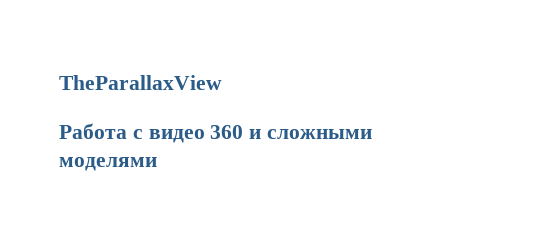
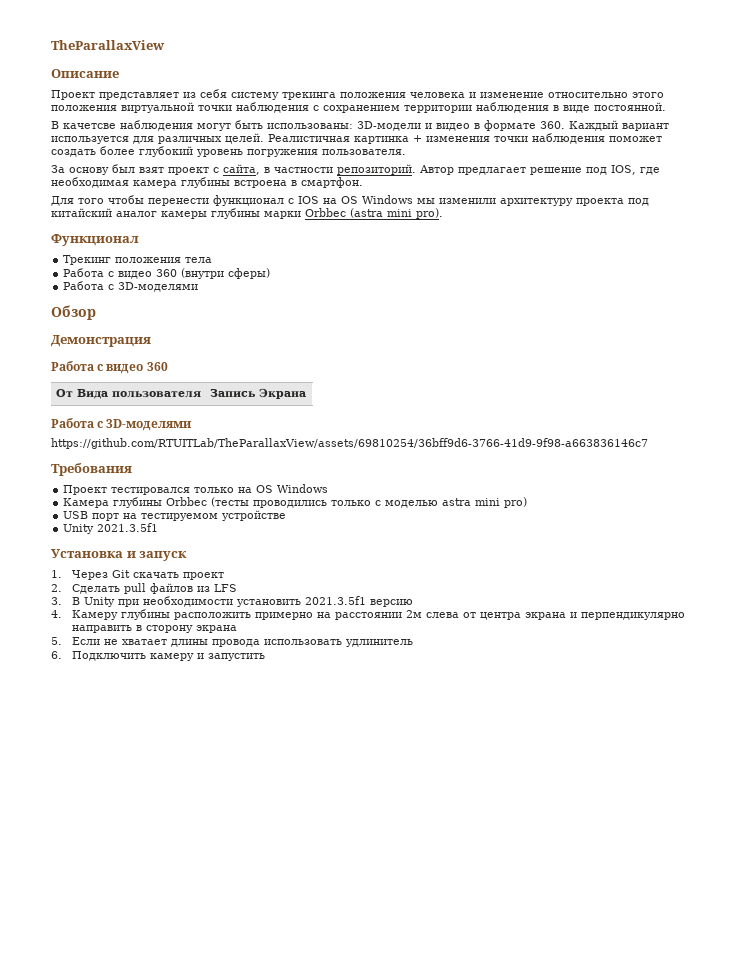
[59,123,373,143] [59,157,157,171] Работа с видео 360 и сложными моделями -> [51,69,119,78] [51,89,664,100] [51,102,666,113] [51,120,669,131] [51,133,662,144] [51,146,406,157] [51,164,660,175] [51,177,363,188] [51,195,649,206] [51,208,443,219] [51,234,139,246] [63,255,213,265] [63,268,271,279] [63,281,199,292] [51,305,96,320] [51,335,151,347] [51,361,168,374] [55,389,201,399] [209,388,306,399] [51,418,193,431] [51,438,648,449] [51,463,132,476] [63,484,329,495] [63,497,528,508] [63,510,287,521] [63,523,159,534] [51,549,188,561] [51,570,224,580] [51,583,237,594] [51,596,413,607] [51,609,685,620] [71,625,237,633] [51,637,413,647] [51,651,265,661] Описание // Проект представляет из себя систему трекинга положения человека и изменение относительно этого положения виртуальной точки наблюдения с сохранением территории наблюдения в виде постоянной. // В качетсве наблюдения могут быть использованы: 3D-модели и видео в формате 360. Каждый вариант используется для различных целей. Реалистичная картинка + изменения точки наблюдения поможет создать более глубокий уровень погружения пользователя. // За основу был взят проект с сайта, в частности репозиторий. Автор предлагает решение под IOS, где необходимая камера глубины встроена в смартфон. // Для того чтобы перенести функционал с IOS на OS Windows мы изменили архитектуру проекта под китайский аналог камеры глубины марки Orbbec (astra mini pro). // Функционал // Трекинг положения тела // Работа с видео 360 (внутри сферы) // Работа с 3D-моделями // Обзор // Демонстрация // Работа с видео 360 // От Вида пользователя | Запись Экрана // Работа с 3D-моделями // https://github.com/RTUITLab/TheParallaxView/assets/69810254/36bff9d6-3766-41d9-9f98-a663836146c7 // Требования // Проект тестировался только на OS Windows // Камера глубины Orbbec (тесты проводились только с моделью astra mini pro) // USB порт на тестируемом устройстве // Unity 2021.3.5f1 // Установка и запуск // 1. Через Git скачать проект // 2. Сделать pull файлов из LFS // 3. В Unity при необходимости установить 2021.3.5f1 версию // 4. Камеру глубины расположить примерно на расстоянии 2м слева от центра экрана и перпендикулярно направить в сторону экрана // 5. Если не хватает длины провода использовать удлинитель // 6. Подключить камеру и запустить

